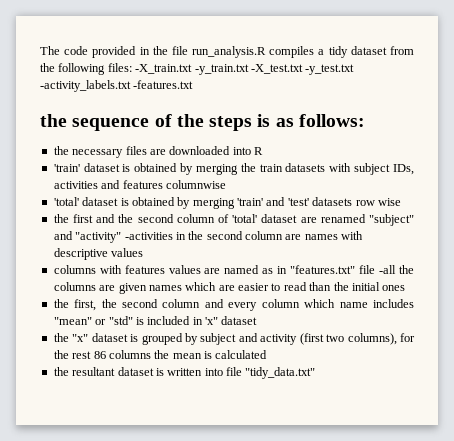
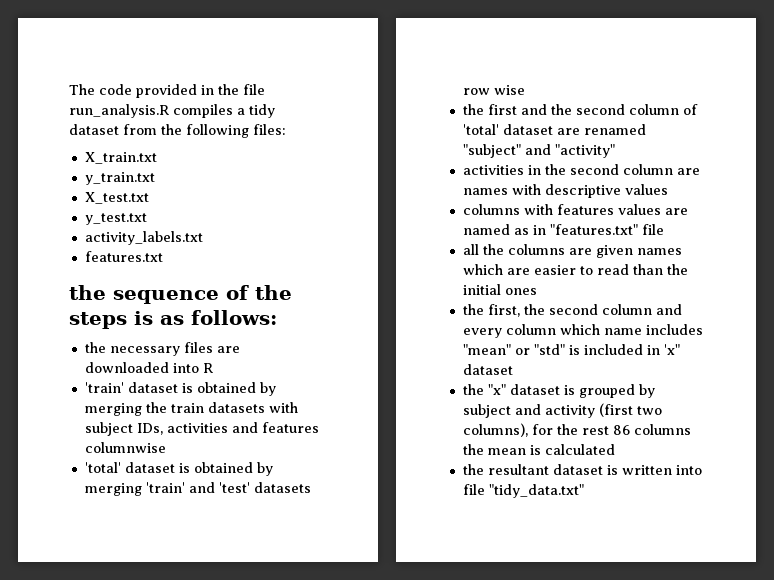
[135,64,355,75] [40,80,194,92] -X_train.txt -y_train.txt -X_test.txt -y_test.txt -activity_labels.txt -features.txt -> [84,152,157,164] [84,172,155,185] [84,192,149,204] [84,213,147,225] [84,231,203,245] [84,251,163,262] // X_train.txt // y_train.txt // X_test.txt // y_test.txt // activity_labels.txt // features.txt
[124,232,173,240] -activities -> [462,165,524,175] // activities
[379,265,397,274] -all -> [462,244,479,255] // all

